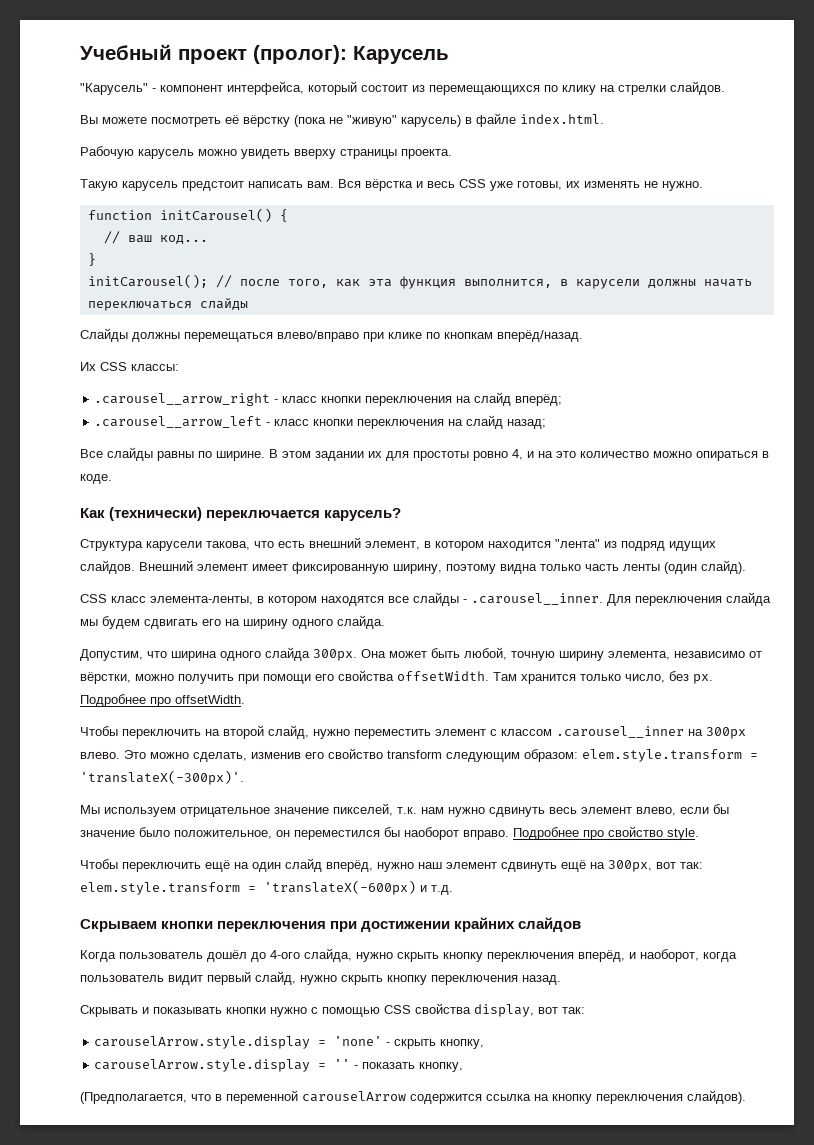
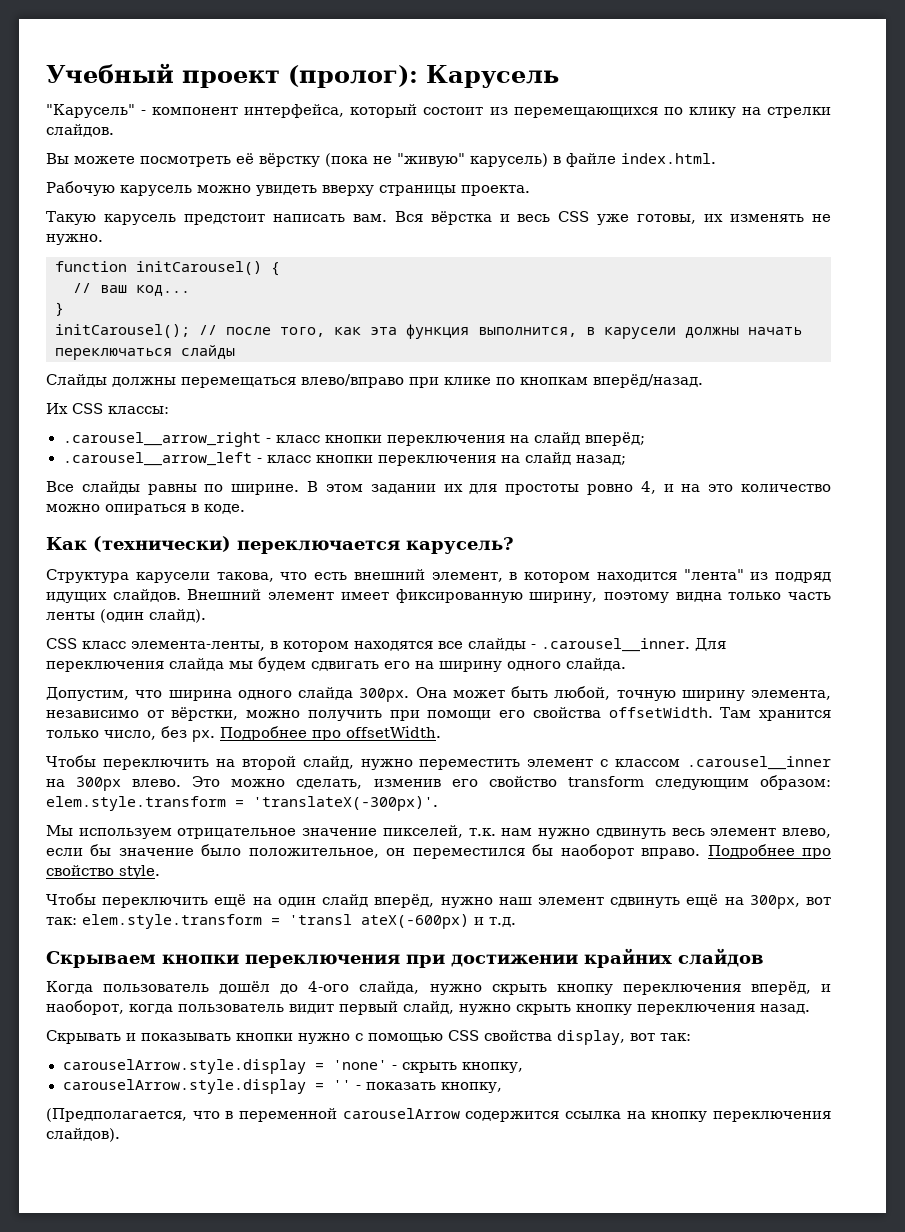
[264,880,416,895] 'translateX(-600px) -> [289,914,469,929] 'transl ateX(-600px)

